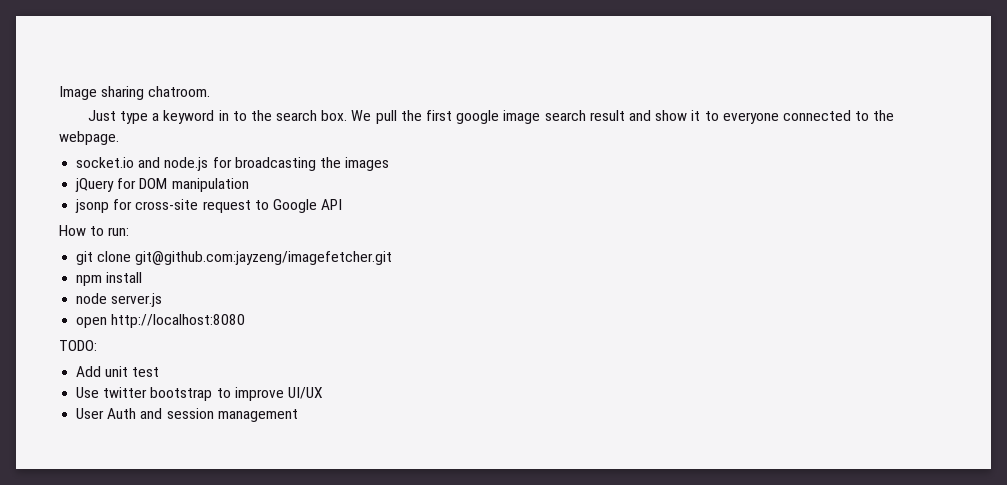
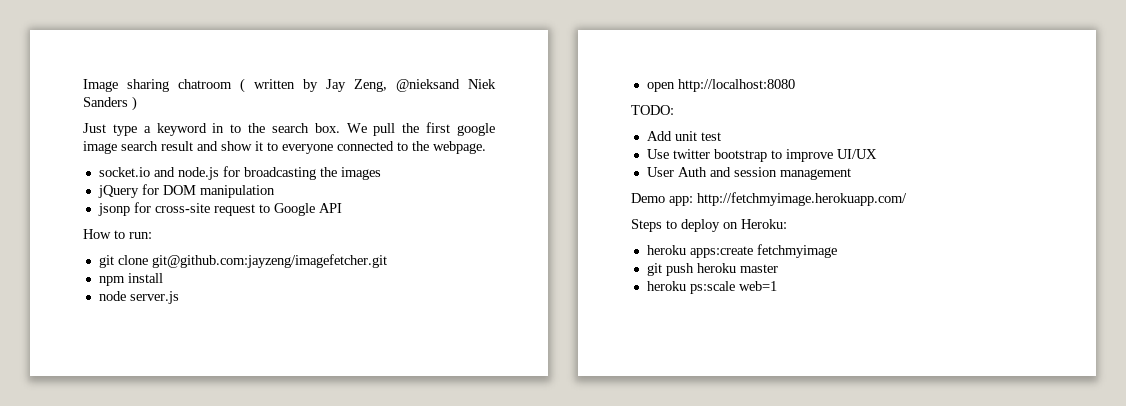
[148,86,211,97] chatroom. -> [178,78,496,93] [83,96,137,111] chatroom ( written by Jay Zeng, @nieksand Niek Sanders )
(298, 415) none -> [631,192,907,206] [631,219,787,232] [646,244,837,258] [646,263,778,276] [646,281,777,294] // Demo app: http://fetchmyimage.herokuapp.com/ // Steps to deploy on Heroku: // heroku apps:create fetchmyimage // git push heroku master // heroku ps:scale web=1

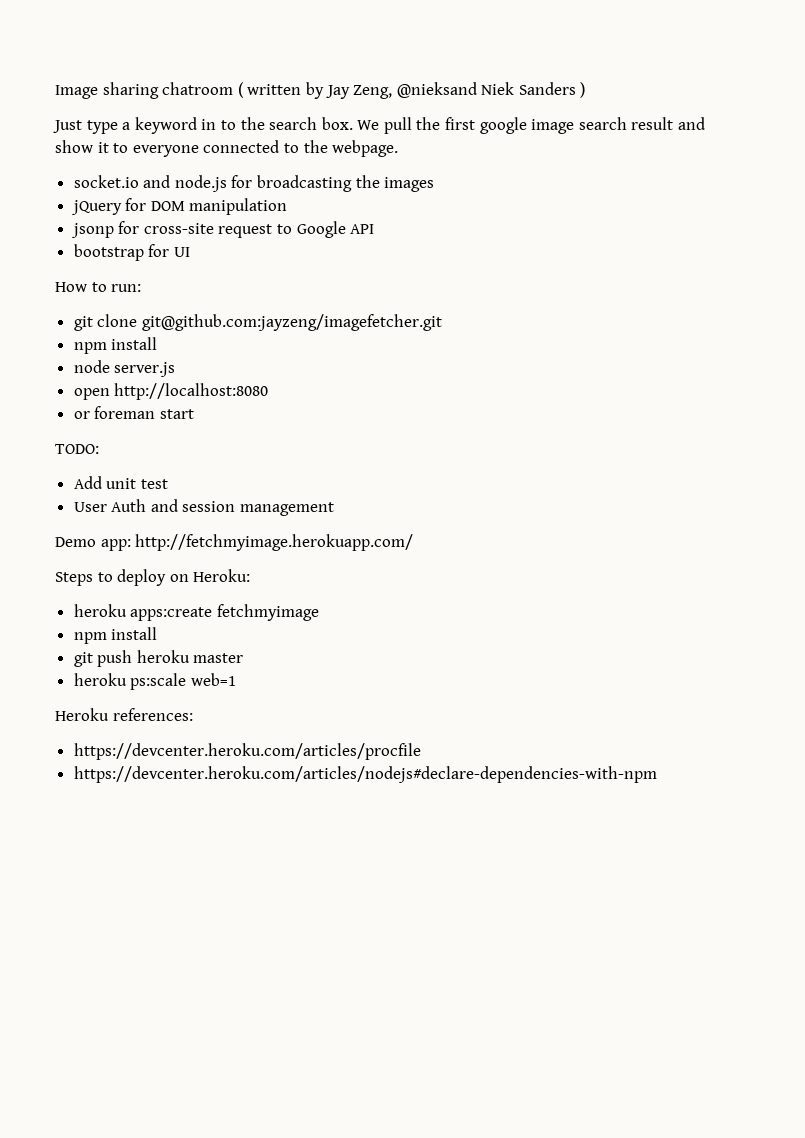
(342, 208) none -> [73,244,190,261] // bootstrap for UI
(795, 85) none -> [73,406,194,419] // or foreman start
[646,149,877,162] // Use twitter bootstrap to improve UI/UX -> (168, 484) none
(837, 251) none -> [73,627,158,644] // npm install
(777, 286) none -> [55,708,193,721] [73,743,421,760] [73,766,657,783] // Heroku references: // https://devcenter.heroku.com/articles/procfile // https://devcenter.heroku.com/articles/nodejs#declare-dependencies-with-npm

